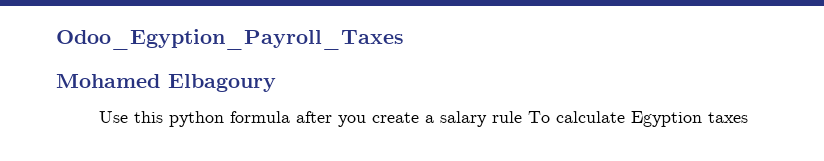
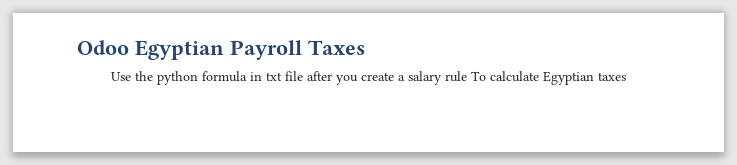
[56,29,404,50] [56,74,276,92] Odoo_Egyption_Payroll_Taxes // Mohamed Elbagoury -> [77,40,365,60] Odoo Egyptian Payroll Taxes
[134,111,164,123] this -> [135,71,154,81] the
(291, 117) none -> [250,71,304,81] in txt file
[631,111,703,127] Egyption -> [543,71,595,85] Egyptian

